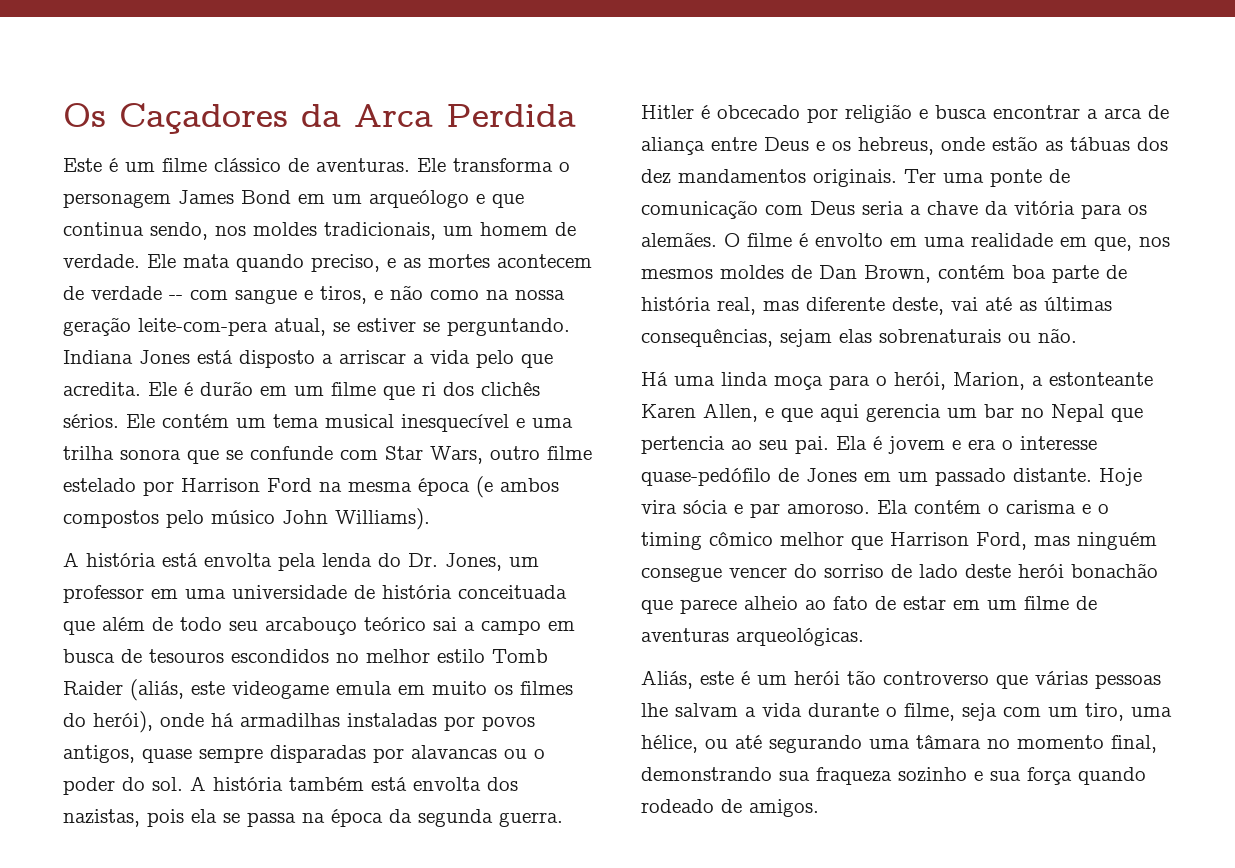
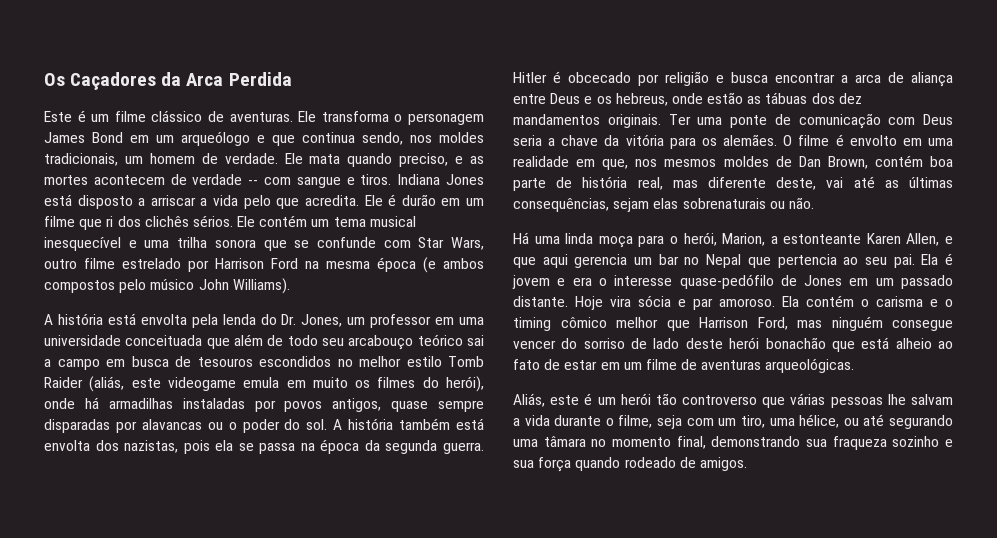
[320,285,565,304] [63,317,570,336] tiros, e não como na nossa geração leite-com-pera atual, se estiver se perguntando. -> [360,174,392,185] tiros.
[63,478,136,492] estelado -> [122,258,181,269] estrelado
[354,585,452,599] de história -> (121, 340) none
[680,599,737,614] parece -> [861,337,890,349] está

